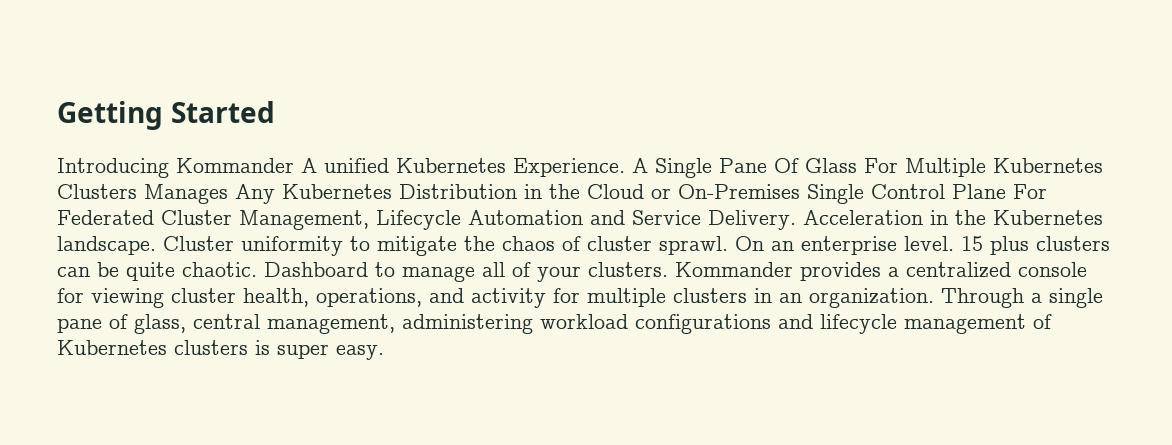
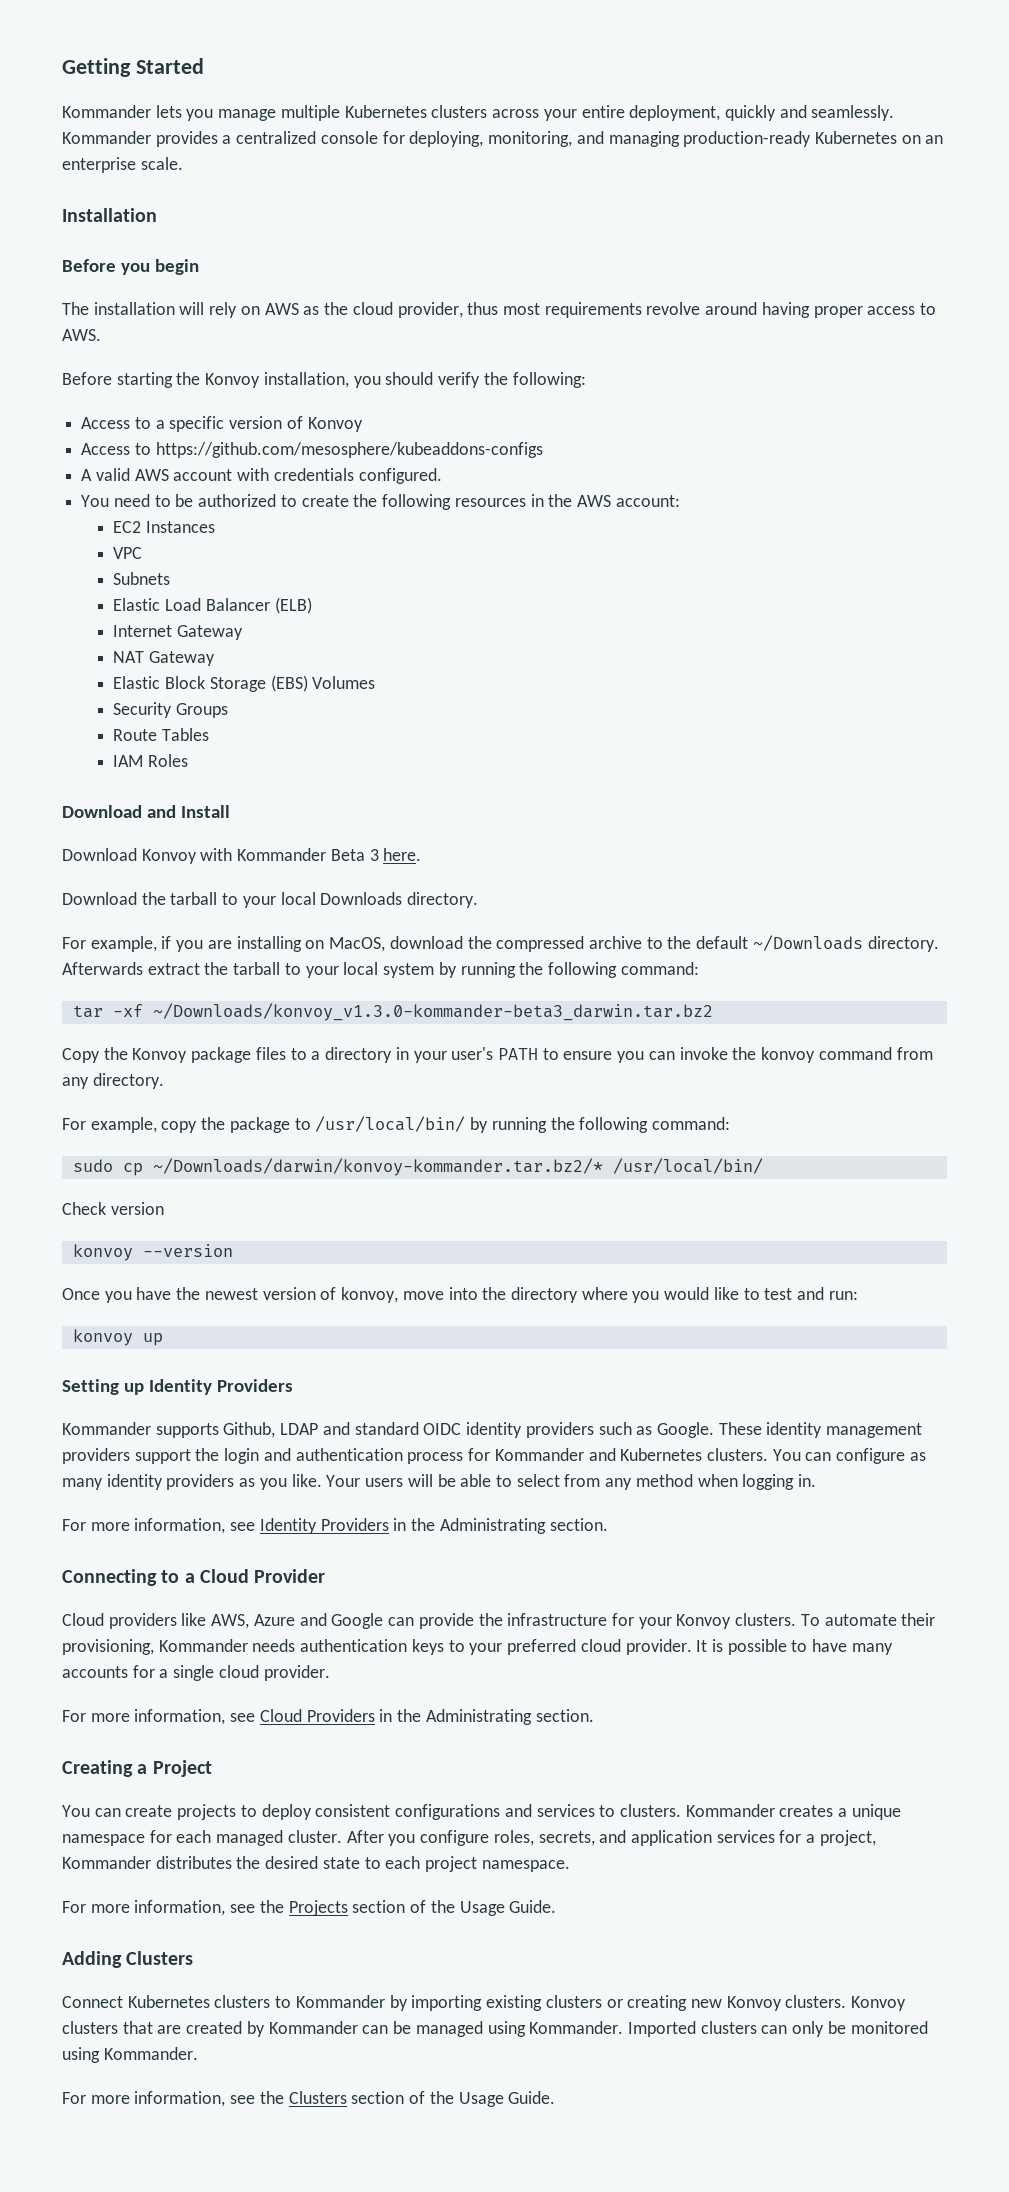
[57,158,1103,178] [57,184,1047,204] [57,210,1103,230] [57,236,1110,256] [57,262,668,282] Introducing Kommander A unified Kubernetes Experience. A Single Pane Of Glass For Multiple Kubernetes Clusters Manages Any Kubernetes Distribution in the Cloud or On-Premises Single Control Plane For Federated Cluster Management, Lifecycle Automation and Service Delivery. Acceleration in the Kubernetes landscape. Cluster uniformity to mitigate the chaos of cluster sprawl. On an enterprise level. 15 plus clusters can be quite chaotic. Dashboard to manage all of your clusters. -> [62,105,895,121] Kommander lets you manage multiple Kubernetes clusters across your entire deployment, quickly and seamlessly.
[91,288,1103,308] [57,314,1052,334] [57,340,384,360] viewing cluster health, operations, and activity for multiple clusters in an organization. Through a single pane of glass, central management, administering workload configurations and lifecycle management of Kubernetes clusters is super easy. -> [409,131,944,147] [62,157,183,173] [62,208,157,222] [62,259,199,275] [62,302,937,318] [62,329,101,341] [62,372,586,388] [81,416,363,432] [81,442,543,458] [81,468,442,484] [81,494,680,510] [113,521,216,533] [113,547,143,559] [113,572,171,585] [113,597,312,614] [113,625,244,640] [113,651,216,666] [113,675,376,692] [113,702,229,718] [113,728,210,741] [113,754,189,767] [62,805,230,818] [62,848,422,864] [62,892,479,908] [62,935,939,952] [62,962,699,978] [72,1003,713,1021] [62,1047,933,1063] [62,1073,164,1089] [62,1116,730,1133] [72,1158,763,1176] [62,1202,164,1215] [72,1244,233,1261] [62,1287,858,1303] [72,1329,163,1346] [62,1379,293,1395] [62,1422,923,1438] [62,1448,926,1464] [62,1474,817,1490] [62,1518,608,1534] [62,1569,326,1586] [62,1613,936,1629] [62,1639,893,1655] [62,1665,330,1681] [62,1709,594,1725] [62,1760,212,1777] [62,1804,901,1820] [62,1830,876,1846] [62,1856,570,1872] [62,1900,557,1916] [62,1951,194,1968] [62,1995,907,2011] [62,2021,928,2037] [62,2047,198,2063] [62,2091,556,2107] deploying, monitoring, and managing production-ready Kubernetes on an enterprise scale. // Installation // Before you begin // The installation will rely on AWS as the cloud provider, thus most requirements revolve around having proper access to AWS. // Before starting the Konvoy installation, you should verify the following: // Access to a specific version of Konvoy // Access to https://github.com/mesosphere/kubeaddons-configs // A valid AWS account with credentials configured. // You need to be authorized to create the following resources in the AWS account: // EC2 Instances // VPC // Subnets // Elastic Load Balancer (ELB) // Internet Gateway // NAT Gateway // Elastic Block Storage (EBS) Volumes // Security Groups // Route Tables // IAM Roles // Download and Install // Download Konvoy with Kommander Beta 3 here. // Download the tarball to your local Downloads directory. // For example, if you are installing on MacOS, download the compressed archive to the default ~/Downloads directory. Afterwards extract the tarball to your local system by running the following command: // tar -xf ~/Downloads/konvoy_v1.3.0-kommander-beta3_darwin.tar.bz2 // Copy the Konvoy package files to a directory in your user's PATH to ensure you can invoke the konvoy command from any directory. // For example, copy the package to /usr/local/bin/ by running the following command: // sudo cp ~/Downloads/darwin/konvoy-kommander.tar.bz2/* /usr/local/bin/ // Check version // konvoy --version // Once you have the newest version of konvoy, move into the directory where you would like to test and run: // konvoy up // Setting up Identity Providers // Kommander supports Github, LDAP and standard OIDC identity providers such as Google. These identity management providers support the login and authentication process for Kommander and Kubernetes clusters. You can configure as many identity providers as you like. Your users will be able to select from any method when logging in. // For more information, see Identity Providers in the Administrating section. // Connecting to a Cloud Provider // Cloud providers like AWS, Azure and Google can provide the infrastructure for your Konvoy clusters. To automate their provisioning, Kommander needs authentication keys to your preferred cloud provider. It is possible to have many accounts for a single cloud provider. // For more information, see Cloud Providers in the Administrating section. // Creating a Project // You can create projects to deploy consistent configurations and services to clusters. Kommander creates a unique namespace for each managed cluster. After you configure roles, secrets, and application services for a project, Kommander distributes the desired state to each project namespace. // For more information, see the Projects section of the Usage Guide. // Adding Clusters // Connect Kubernetes clusters to Kommander by importing existing clusters or creating new Konvoy clusters. Konvoy clusters that are created by Kommander can be managed using Kommander. Imported clusters can only be monitored using Kommander. // For more information, see the Clusters section of the Usage Guide.

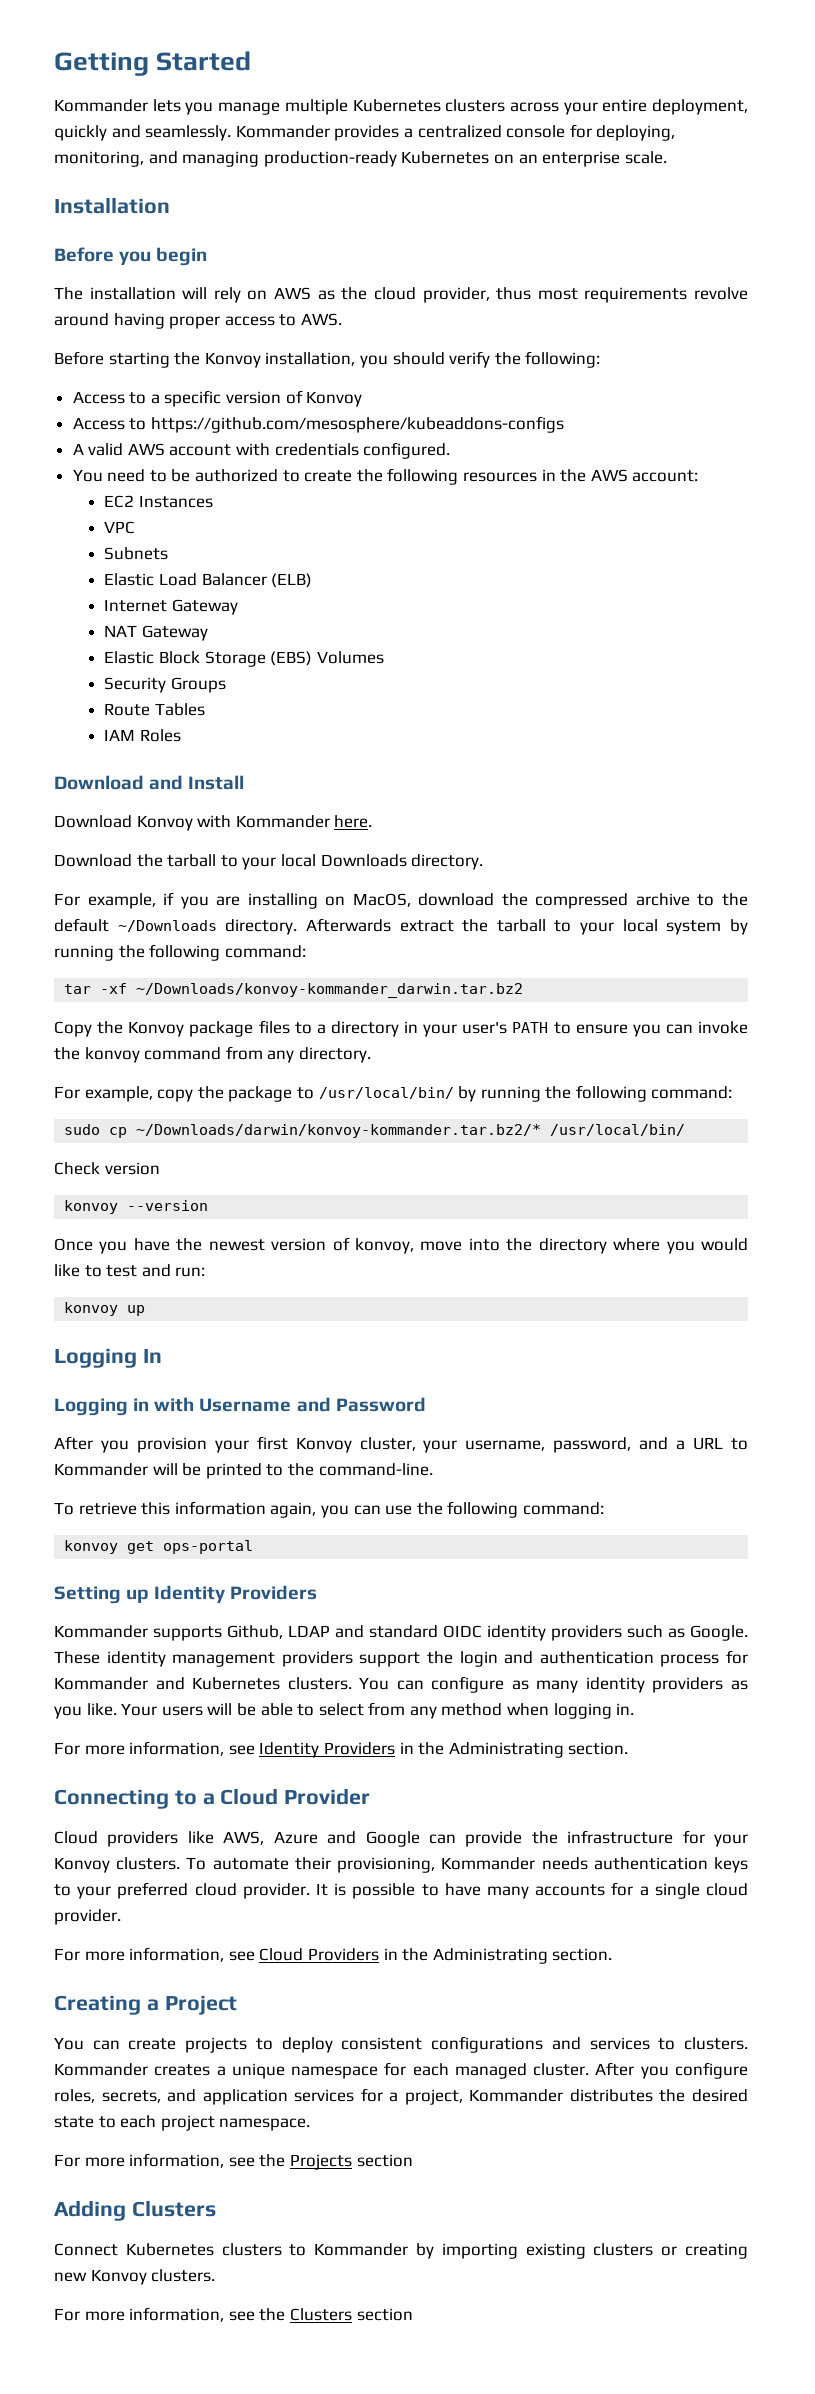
[330,849,379,861] Beta 3 -> (330, 821) none
[152,1003,713,1021] ~/Downloads/konvoy_v1.3.0-kommander-beta3_darwin.tar.bz2 -> [136,983,524,998] ~/Downloads/konvoy-kommander_darwin.tar.bz2
(163, 1339) none -> [54,1348,162,1368] [54,1397,426,1416] [54,1436,748,1453] [54,1463,433,1479] [54,1501,604,1518] [64,1540,254,1554] // Logging In // Logging in with Username and Password // After you provision your first Konvoy cluster, your username, password, and a URL to Kommander will be printed to the command-line. // To retrieve this information again, you can use the following command: // konvoy get ops-portal
[410,1900,557,1916] of the Usage Guide. -> (413, 2160) none
[851,1996,907,2011] [62,2021,928,2037] [62,2047,198,2063] Konvoy clusters that are created by Kommander can be managed using Kommander. Imported clusters can only be monitored using Kommander. -> (216, 2275) none
[409,2091,556,2107] of the Usage Guide. -> (413, 2314) none

